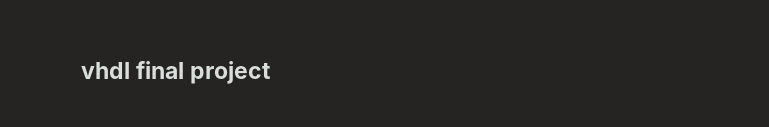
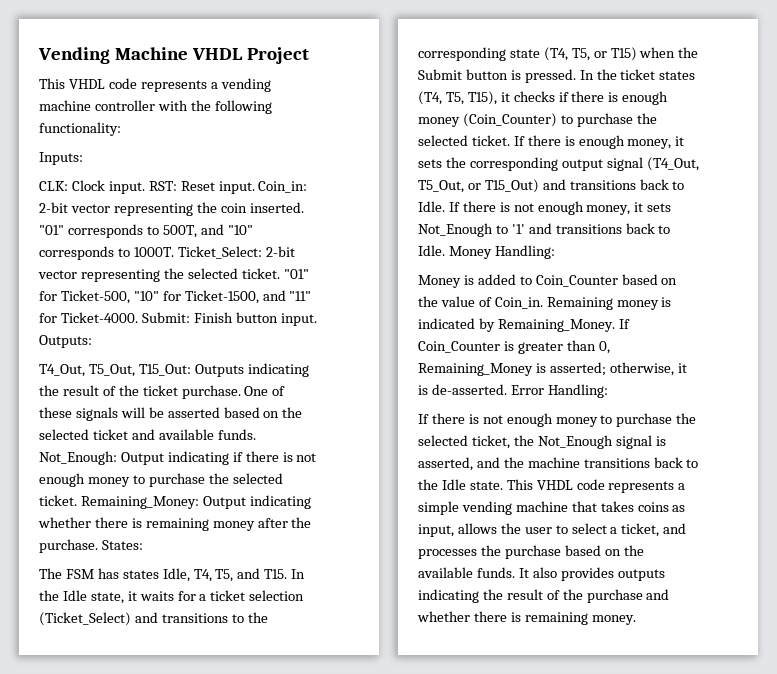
[81,61,272,84] vhdl final project -> [38,47,309,64] [39,78,271,92] [39,100,272,114] [39,122,121,136] [39,152,83,165] [39,180,308,194] [39,202,304,216] [39,224,253,238] [39,246,295,260] [38,268,309,282] [39,290,312,304] [39,312,317,326] [39,335,92,348] [39,363,309,377] [39,385,286,399] [39,407,303,421] [39,429,256,440] [39,451,317,465] [39,473,283,487] [39,495,311,509] [38,517,312,531] [39,539,143,553] [39,568,306,582] [39,590,305,604] [39,612,268,626] [418,47,699,61] [418,69,696,83] [418,91,669,105] [418,113,657,127] [418,135,685,149] [418,157,699,171] [418,179,685,193] [418,201,672,215] [418,223,671,237] [418,245,555,259] [418,274,678,288] [418,296,672,310] [418,318,630,332] [418,340,610,354] [418,362,687,376] [418,384,608,398] [418,413,697,427] [418,435,666,449] [418,457,699,471] [418,479,686,493] [418,501,686,515] [418,523,687,537] [418,545,644,559] [418,567,665,581] [418,589,670,603] [417,611,636,625] Vending Machine VHDL Project // This VHDL code represents a vending machine controller with the following functionality: // Inputs: // CLK: Clock input. RST: Reset input. Coin_in: 2-bit vector representing the coin inserted. "01" corresponds to 500T, and "10" corresponds to 1000T. Ticket_Select: 2-bit vector representing the selected ticket. "01" for Ticket-500, "10" for Ticket-1500, and "11" for Ticket-4000. Submit: Finish button input. Outputs: // T4_Out, T5_Out, T15_Out: Outputs indicating the result of the ticket purchase. One of these signals will be asserted based on the selected ticket and available funds. Not_Enough: Output indicating if there is not enough money to purchase the selected ticket. Remaining_Money: Output indicating whether there is remaining money after the purchase. States: // The FSM has states Idle, T4, T5, and T15. In the Idle state, it waits for a ticket selection (Ticket_Select) and transitions to the corresponding state (T4, T5, or T15) when the Submit button is pressed. In the ticket states (T4, T5, T15), it checks if there is enough money (Coin_Counter) to purchase the selected ticket. If there is enough money, it sets the corresponding output signal (T4_Out, T5_Out, or T15_Out) and transitions back to Idle. If there is not enough money, it sets Not_Enough to '1' and transitions back to Idle. Money Handling: // Money is added to Coin_Counter based on the value of Coin_in. Remaining money is indicated by Remaining_Money. If Coin_Counter is greater than 0, Remaining_Money is asserted; otherwise, it is de-asserted. Error Handling: // If there is not enough money to purchase the selected ticket, the Not_Enough signal is asserted, and the machine transitions back to the Idle state. This VHDL code represents a simple vending machine that takes coins as input, allows the user to select a ticket, and processes the purchase based on the available funds. It also provides outputs indicating the result of the purchase and whether there is remaining money.

